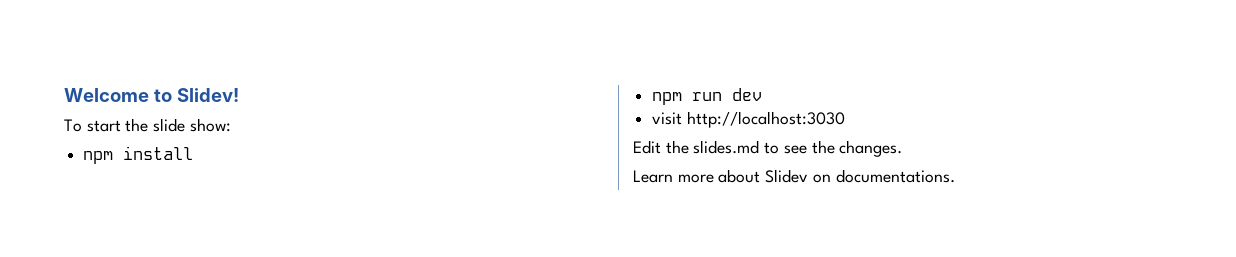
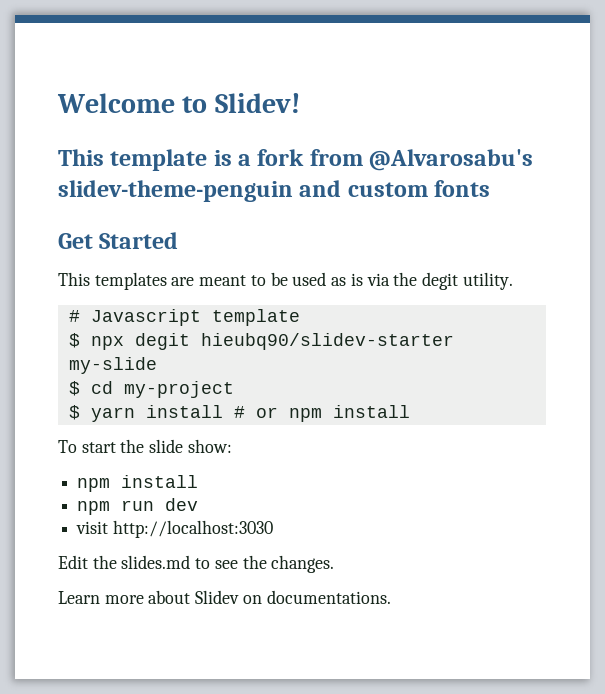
(239, 95) none -> [58,149,534,171] [58,180,491,202] [58,232,179,249] [58,272,513,290] [68,309,300,326] [68,333,454,350] [68,357,157,374] [68,381,234,398] [68,405,410,422] // This template is a fork from @Alvarosabu's slidev-theme-penguin and custom fonts // Get Started // This templates are meant to be used as is via the degit utility. // # Javascript template // $ npx degit hieubq90/slidev-starter my-slide // $ cd my-project // $ yarn install # or npm install

